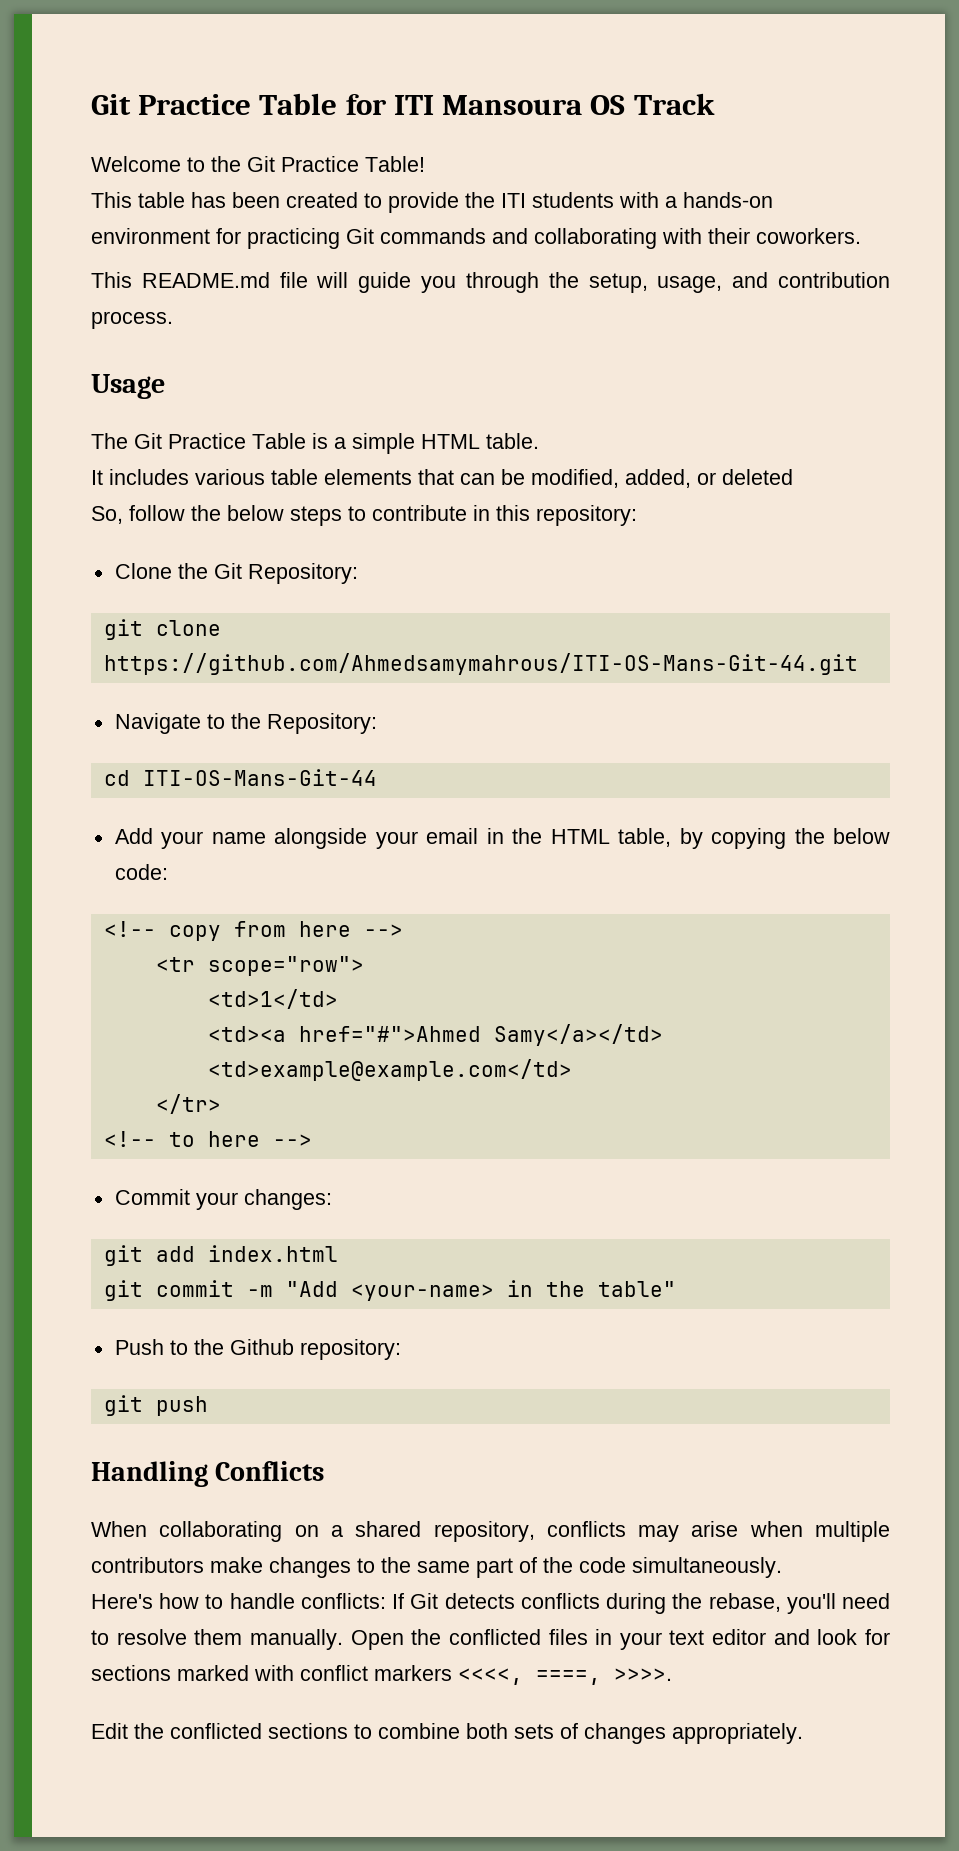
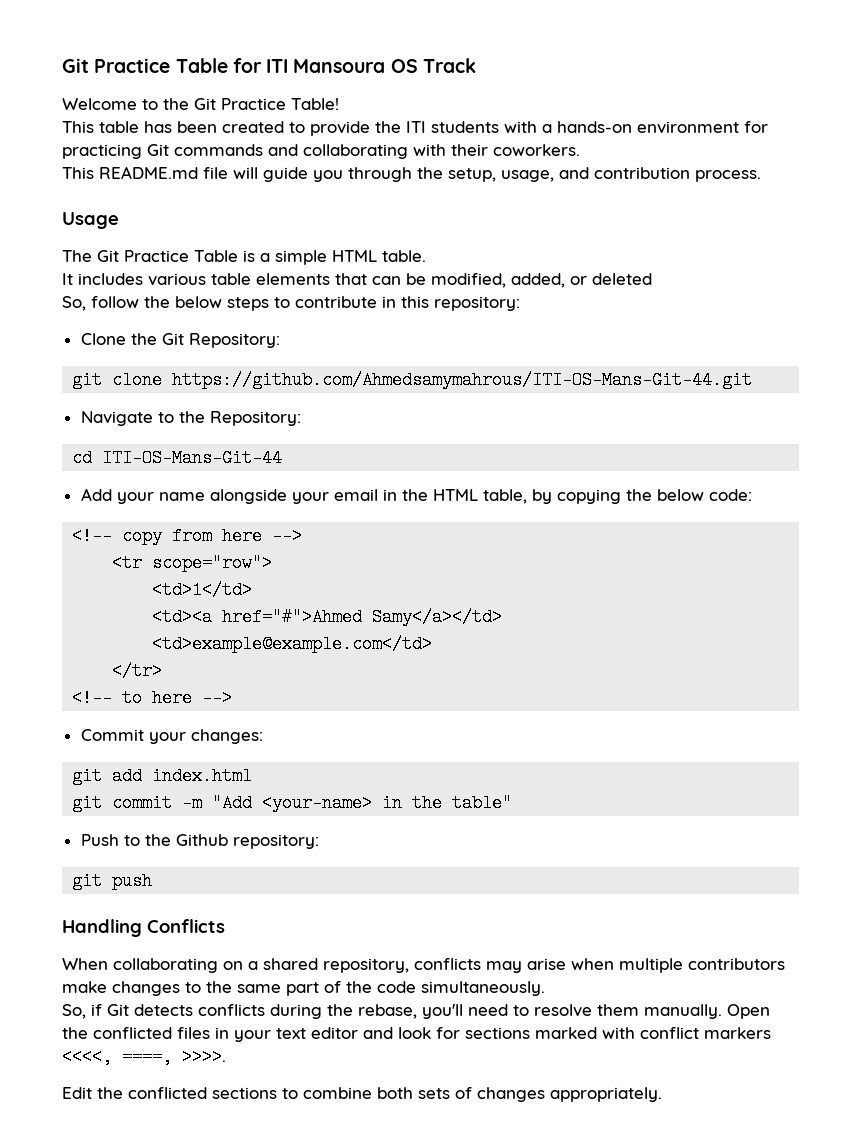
[91,1593,405,1609] Here's how to handle conflicts: If -> [62,1004,102,1019] So, if

